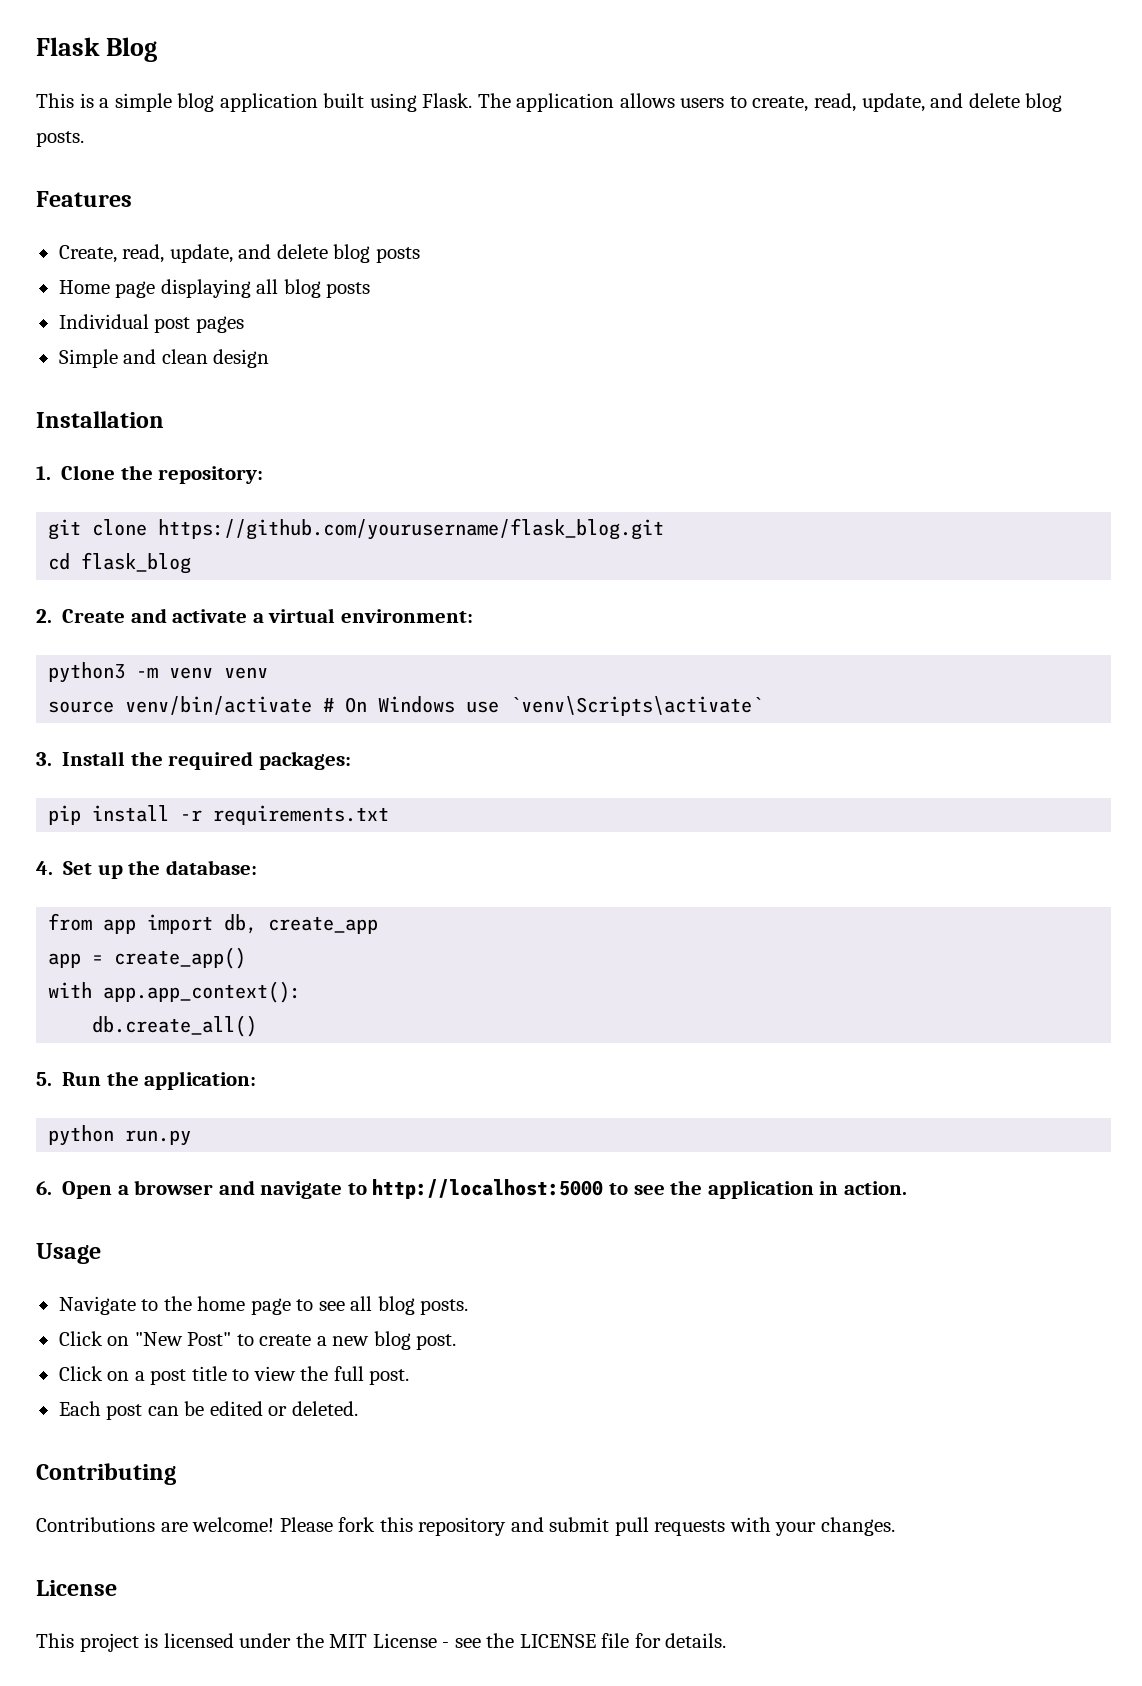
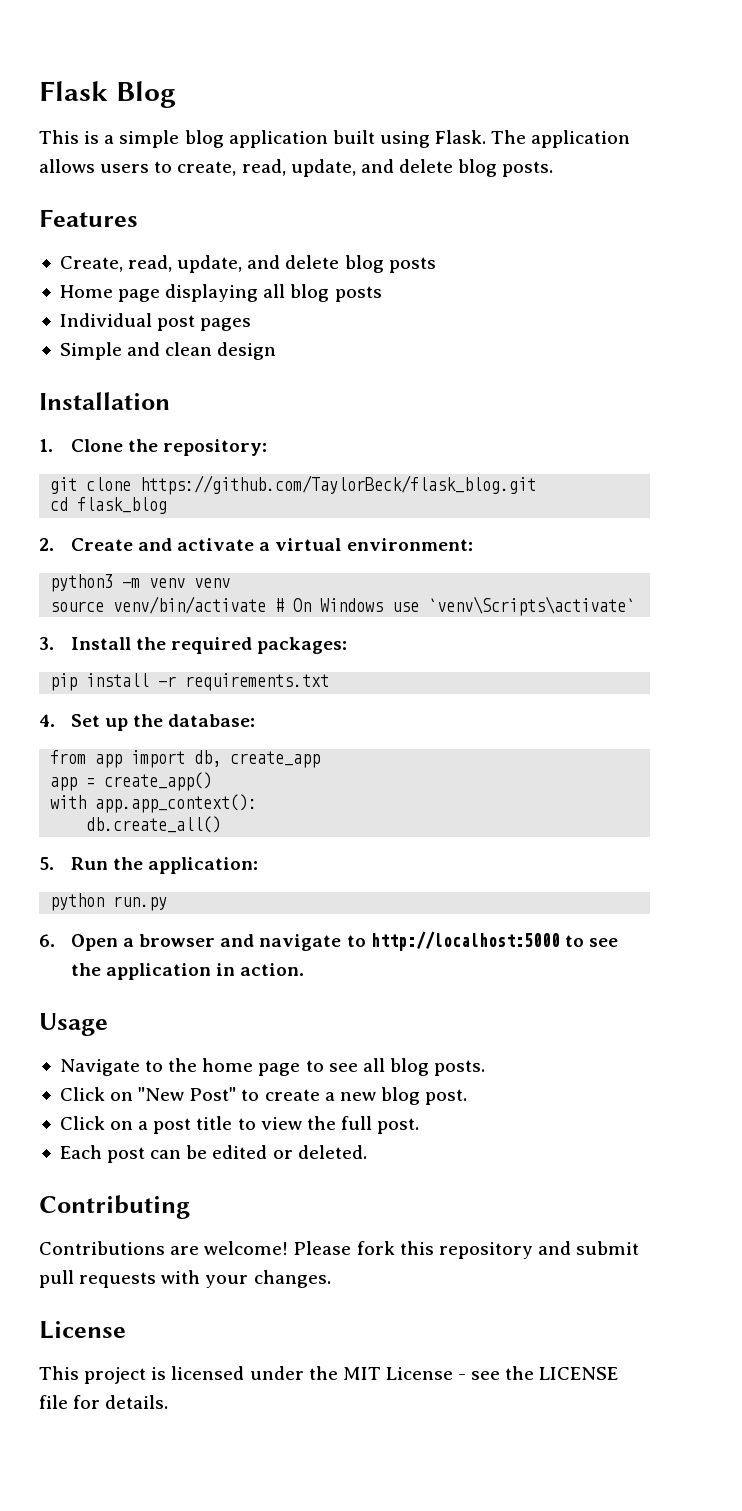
[158,518,665,540] https://github.com/yourusername/flask_blog.git -> [140,475,537,495] https://github.com/TaylorBeck/flask_blog.git

